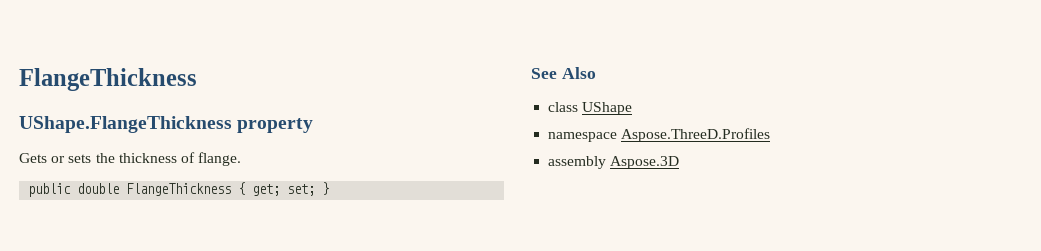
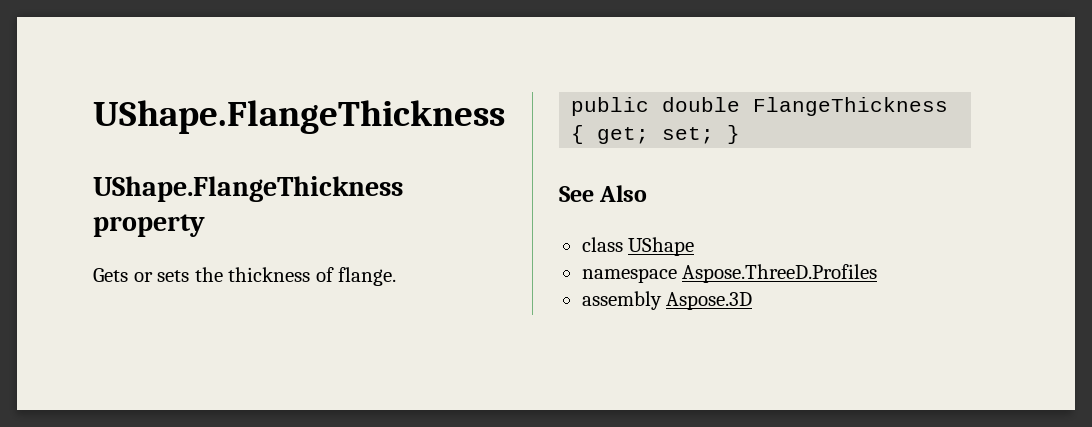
[19,68,197,91] FlangeThickness -> [93,100,505,134] UShape.FlangeThickness

